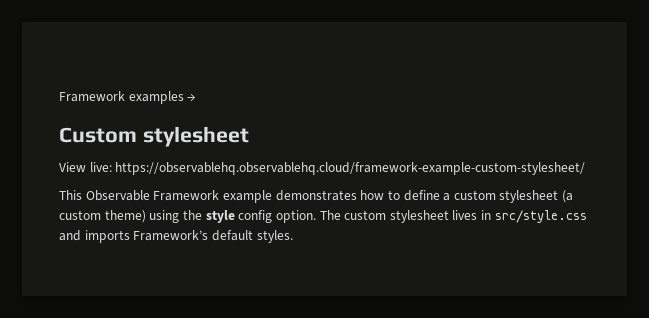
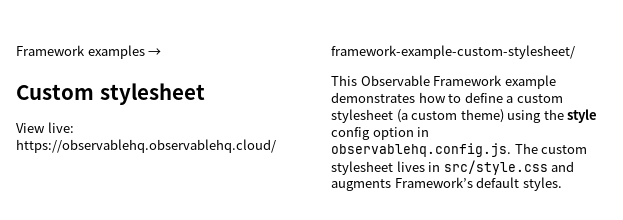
[275,210,316,223] option. -> [372,127,430,140] [331,143,511,157] option in observablehq.config.js.
[84,230,130,243] imports -> [331,179,391,191] augments

